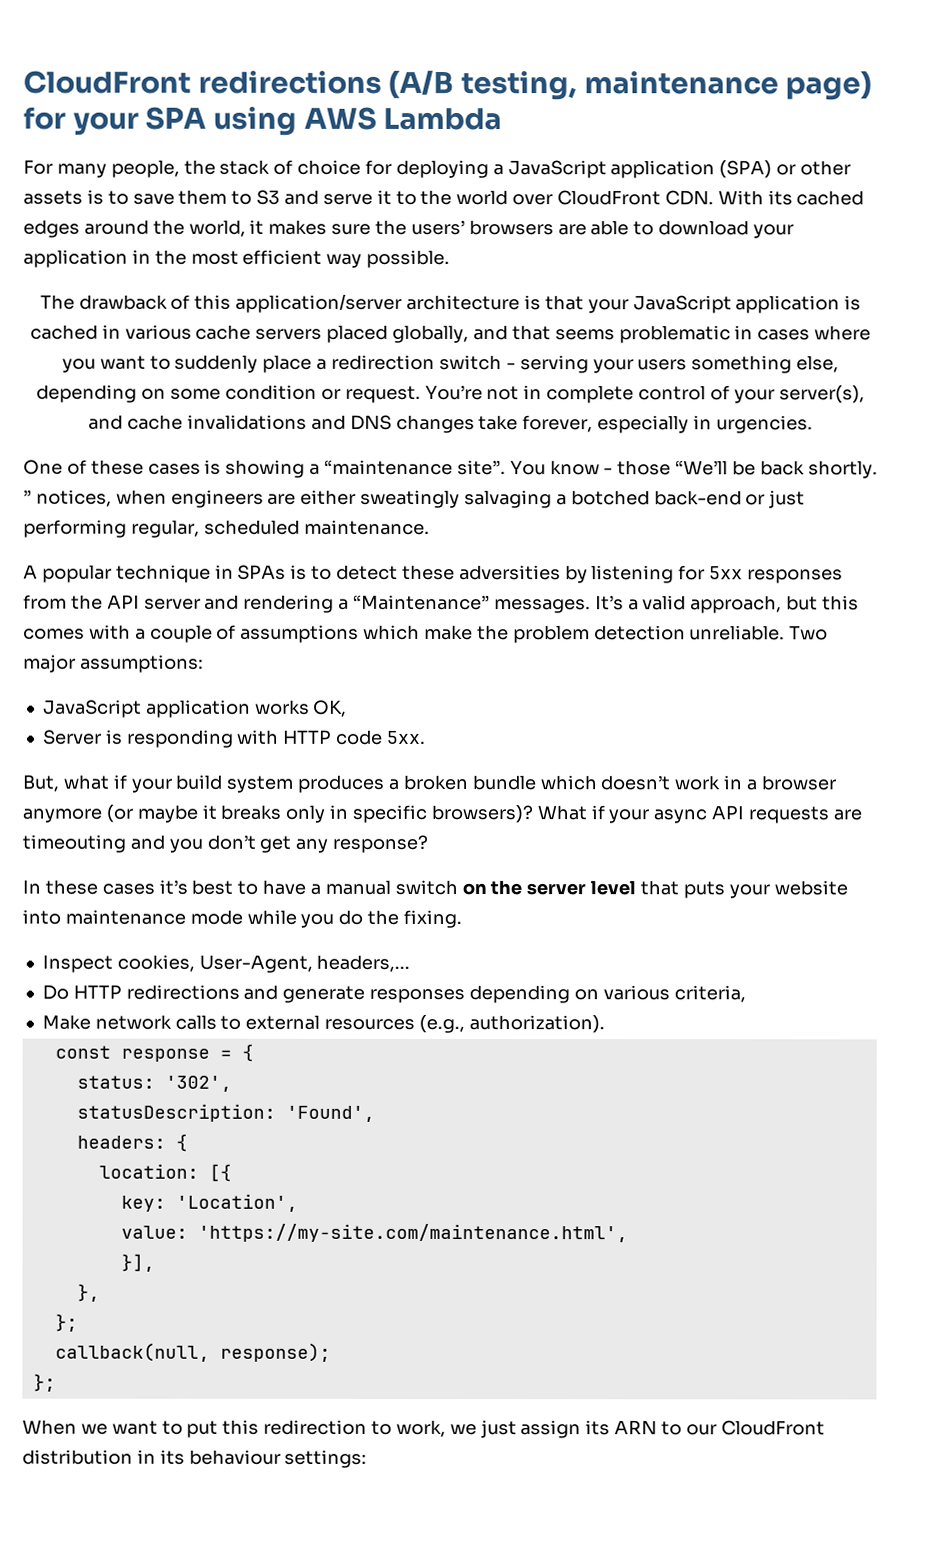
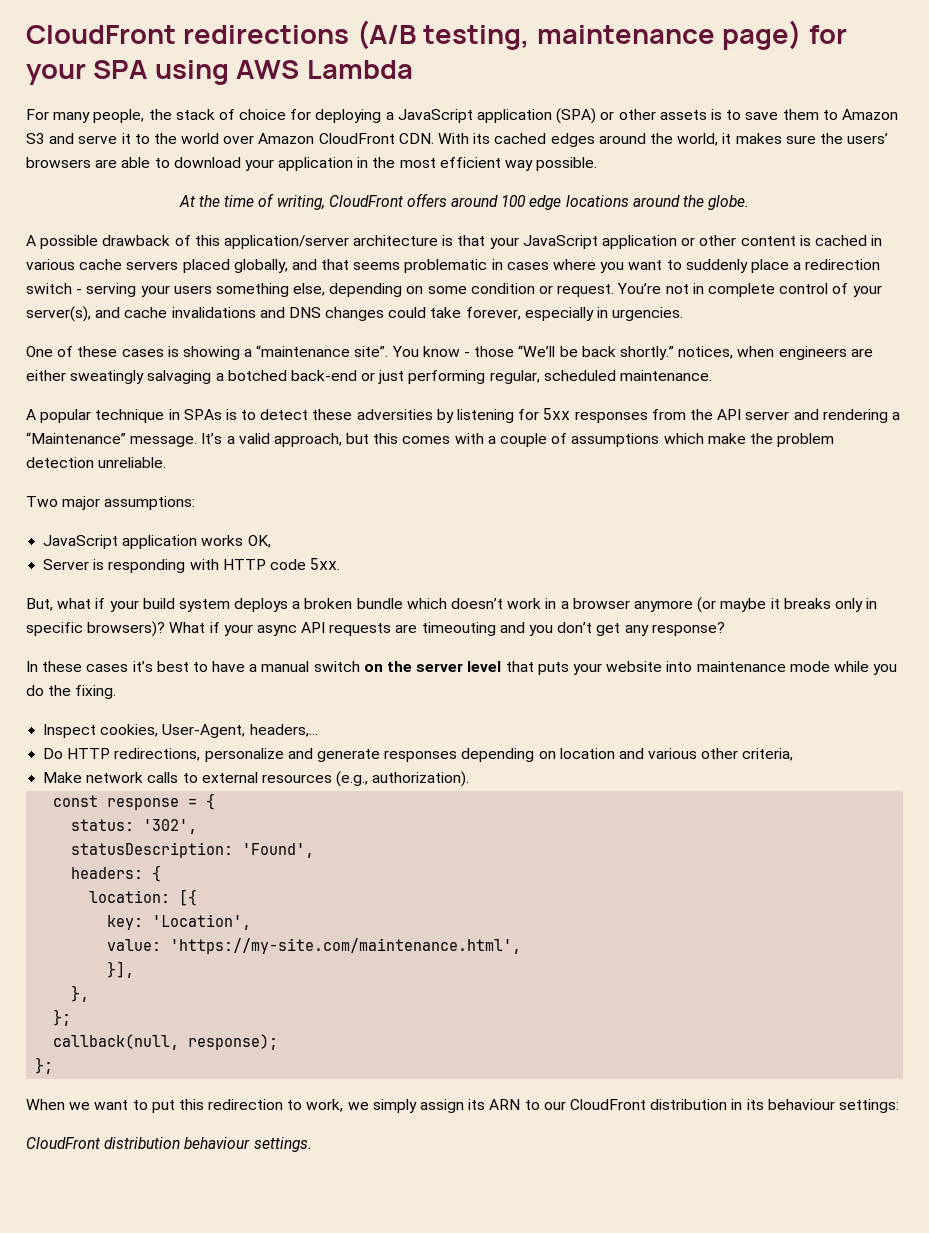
(253, 197) none -> [841,109,898,120] Amazon
(554, 200) none -> [258,133,315,144] Amazon
[39,294,75,310] The -> [178,193,750,210] [26,235,99,249] At the time of writing, CloudFront offers around 100 edge locations around the globe. // A possible
(841, 304) none -> [681,235,796,246] or other content
(475, 424) none -> [388,307,427,318] could
[807,460,878,479] [23,489,32,504] shortly. ” -> [619,346,674,360] shortly.”
[493,599,591,614] messages. -> [130,436,198,447] message.
(786, 633) none -> (167, 462) //
[297,774,386,793] produces -> [234,598,289,612] deploys
[125,984,240,1000] redirections -> [114,748,284,762] redirections, personalize
[602,985,670,1001] various -> [559,748,739,759] location and various other
[479,1420,517,1439] just -> [372,1099,417,1113] simply
(368, 1458) none -> [26,1137,312,1152] // CloudFront distribution behaviour settings.

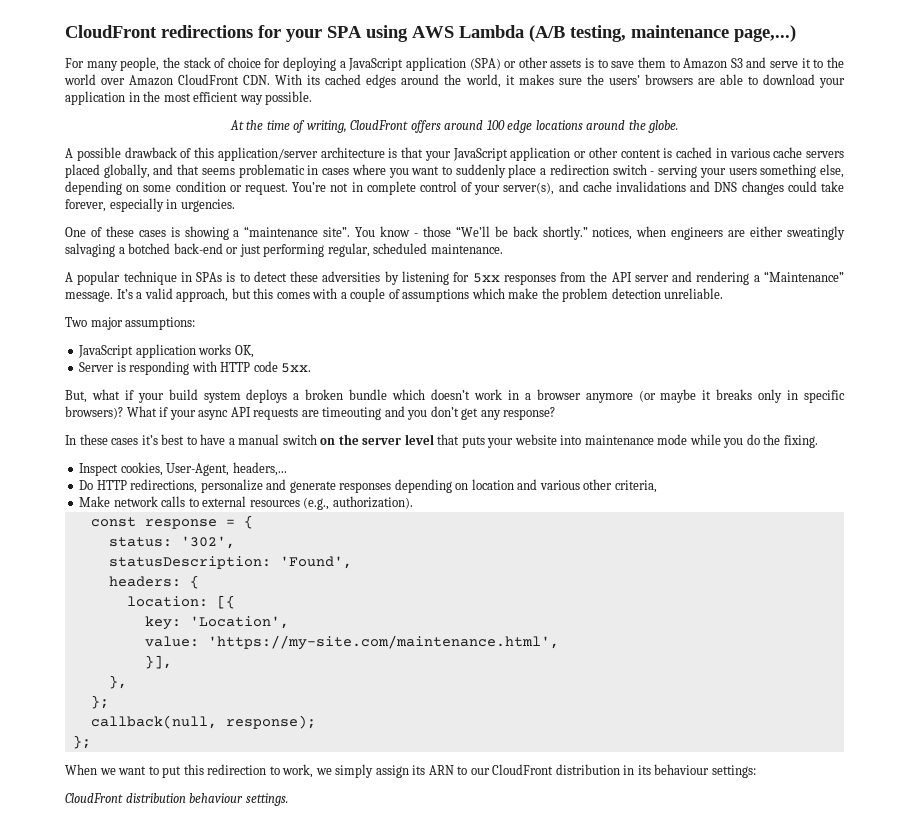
[356,20,802,50] (A/B testing, maintenance page) -> (253, 31) none
(413, 69) none -> [529,25,796,42] (A/B testing, maintenance page,...)

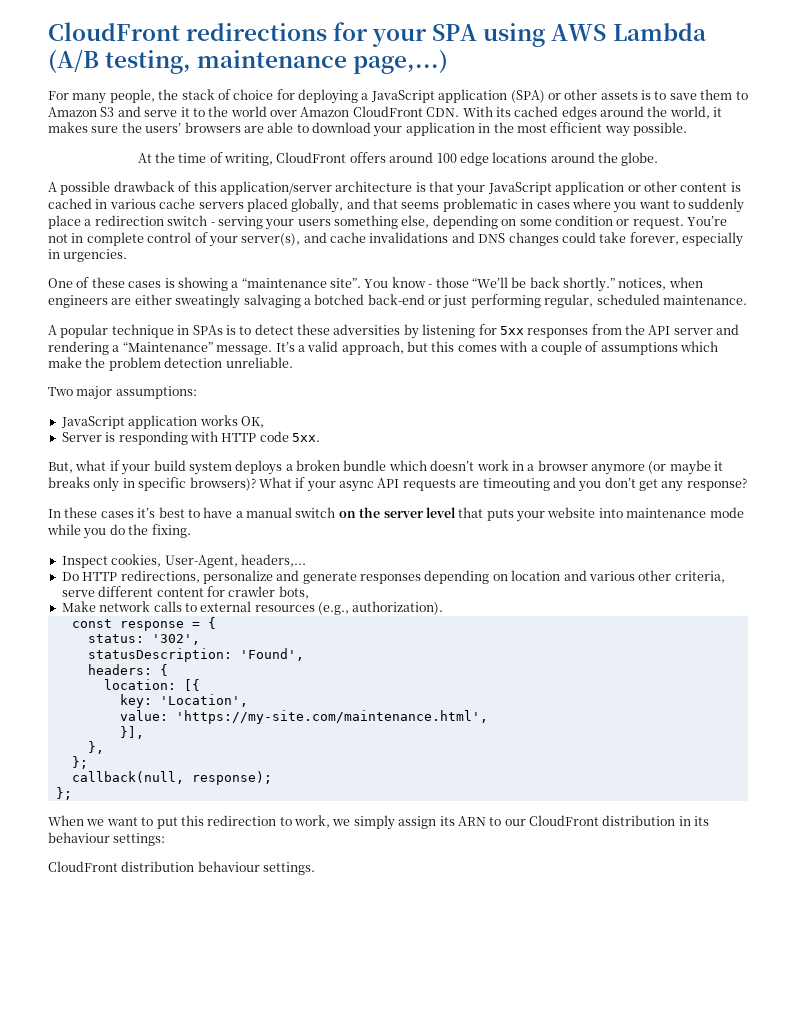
(657, 486) none -> [61,586,309,599] serve different content for crawler bots,

